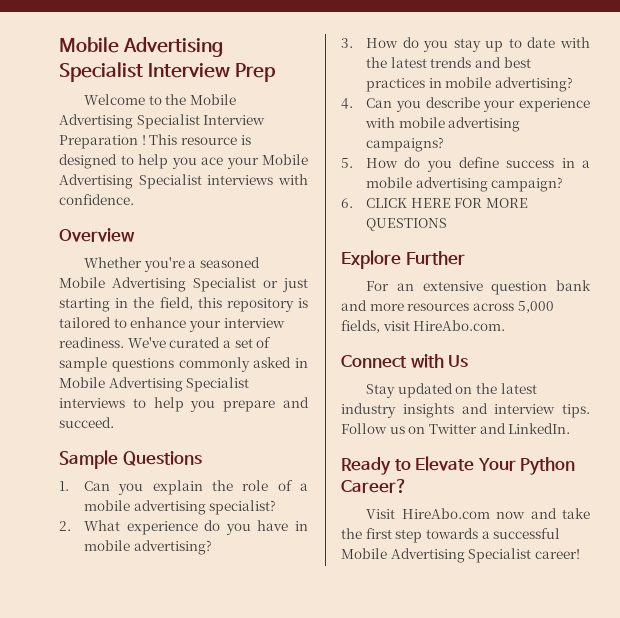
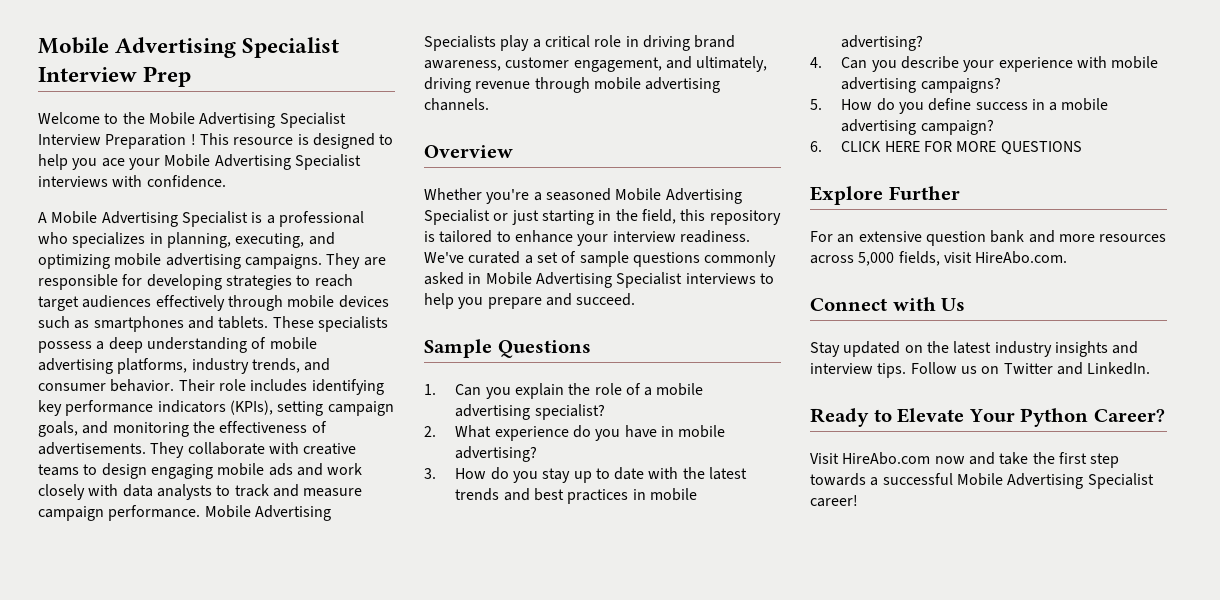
(134, 199) none -> [38,211,364,227] [38,232,335,248] [38,253,386,269] [38,274,353,290] [38,295,389,311] [38,316,388,332] [38,337,317,353] [38,358,331,374] [38,379,384,395] [38,400,394,416] [38,421,327,437] [38,442,357,458] [38,463,363,479] [38,484,363,500] [38,505,331,521] [424,35,736,51] [424,56,768,72] [424,77,721,93] [424,98,489,111] // A Mobile Advertising Specialist is a professional who specializes in planning, executing, and optimizing mobile advertising campaigns. They are responsible for developing strategies to reach target audiences effectively through mobile devices such as smartphones and tablets. These specialists possess a deep understanding of mobile advertising platforms, industry trends, and consumer behavior. Their role includes identifying key performance indicators (KPIs), setting campaign goals, and monitoring the effectiveness of advertisements. They collaborate with creative teams to design engaging mobile ads and work closely with data analysts to track and measure campaign performance. Mobile Advertising Specialists play a critical role in driving brand awareness, customer engagement, and ultimately, driving revenue through mobile advertising channels.

